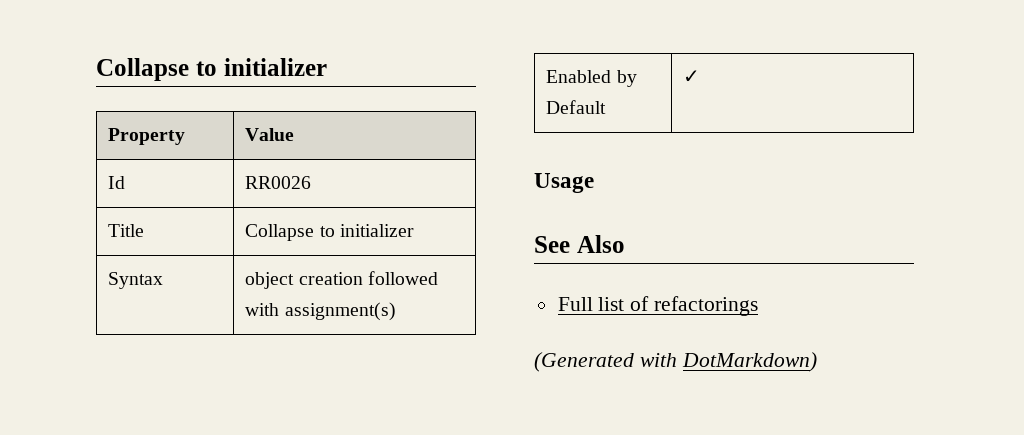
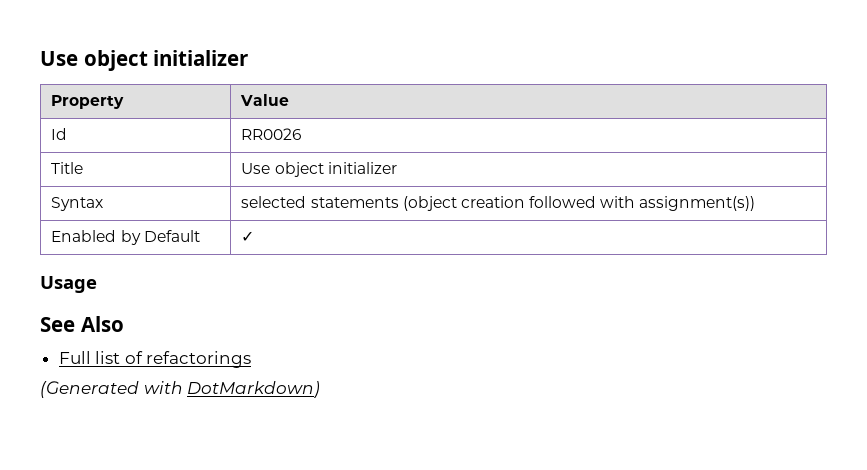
[96,58,217,81] Collapse to -> [40,50,148,71] Use object
[245,224,335,241] Collapse to -> [241,162,324,177] Use object
[245,272,295,289] object -> [241,196,457,211] selected statements (object
[284,302,396,321] assignment(s) -> [639,196,756,211] assignment(s))

